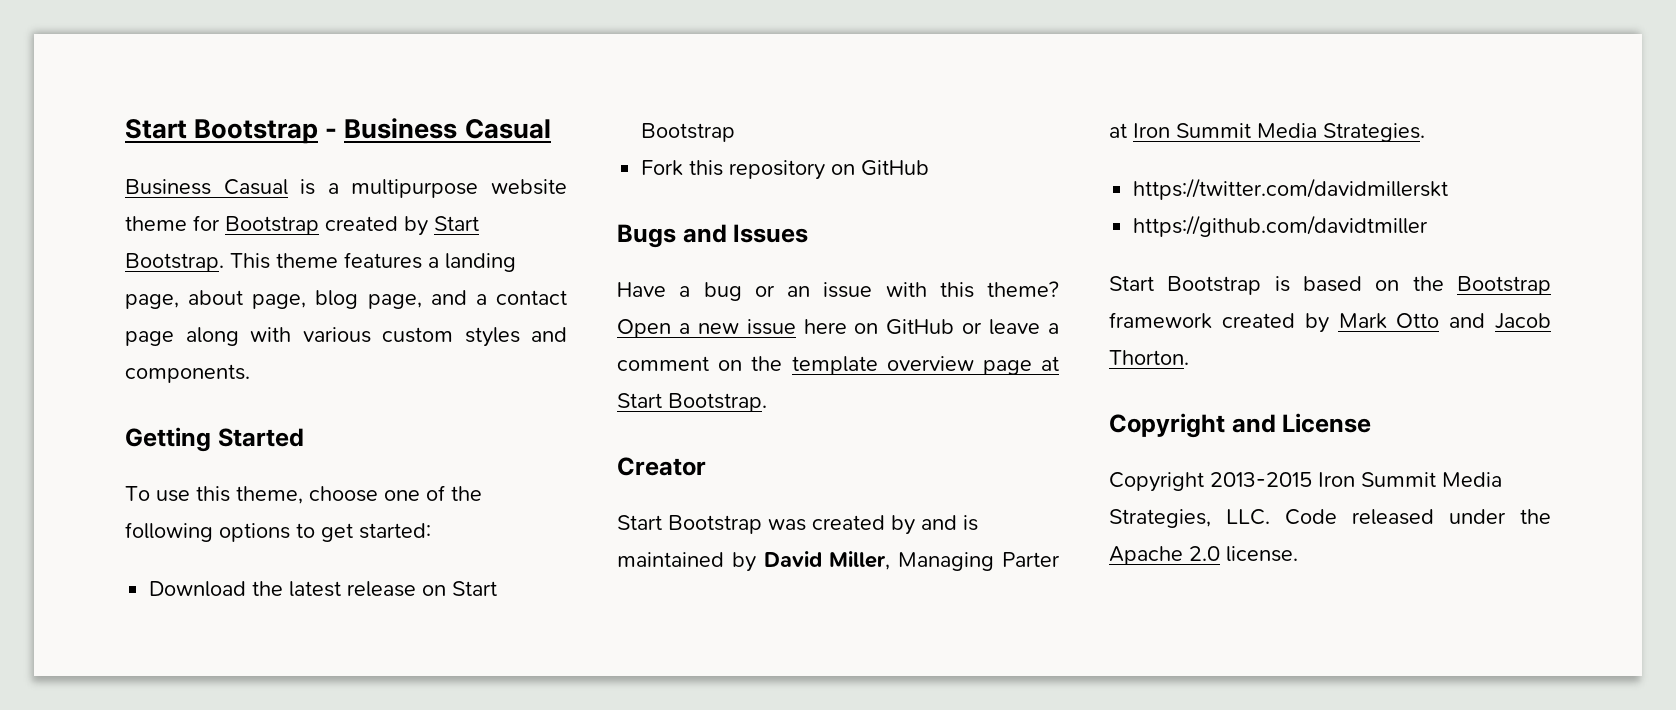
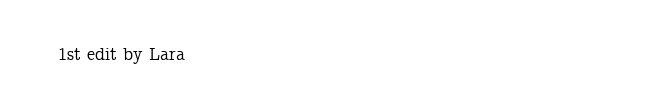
[125,118,551,144] [125,179,567,198] [125,215,479,236] [125,252,516,272] [125,290,567,309] [125,327,567,347] [125,364,250,383] [125,427,304,452] [125,485,482,504] [125,522,431,542] [149,581,498,597] [641,123,736,142] [641,160,930,180] [617,224,809,248] [617,281,1059,301] [617,319,1059,338] [617,356,1059,375] [617,393,767,412] [617,457,706,476] [617,515,978,535] [617,551,1060,572] [1109,123,1425,142] [1133,178,1449,200] [1133,215,1429,237] [1109,276,1551,295] [1109,312,1551,333] [1109,350,1189,365] [1109,413,1372,438] [1109,472,1502,492] [1109,509,1551,528] [1109,546,1298,565] Start Bootstrap - Business Casual // Business Casual is a multipurpose website theme for Bootstrap created by Start Bootstrap. This theme features a landing page, about page, blog page, and a contact page along with various custom styles and components. // Getting Started // To use this theme, choose one of the following options to get started: // Download the latest release on Start Bootstrap // Fork this repository on GitHub // Bugs and Issues // Have a bug or an issue with this theme? Open a new issue here on GitHub or leave a comment on the template overview page at Start Bootstrap. // Creator // Start Bootstrap was created by and is maintained by David Miller, Managing Parter at Iron Summit Media Strategies. // https://twitter.com/davidmillerskt // https://github.com/davidtmiller // Start Bootstrap is based on the Bootstrap framework created by Mark Otto and Jacob Thorton. // Copyright and License // Copyright 2013-2015 Iron Summit Media Strategies, LLC. Code released under the Apache 2.0 license. -> [58,48,185,64] 1st edit by Lara

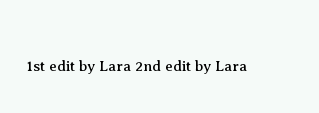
(185, 54) none -> [135,60,248,74] 2nd edit by Lara

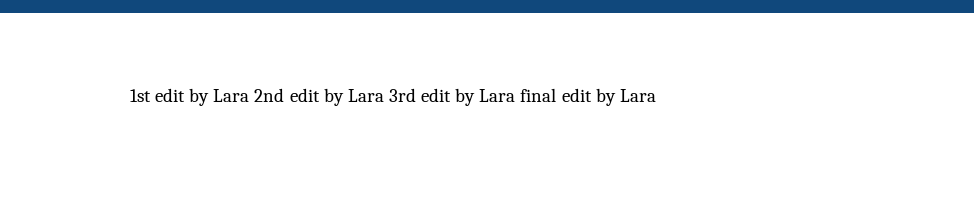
(248, 66) none -> [388,88,656,106] 3rd edit by Lara final edit by Lara

